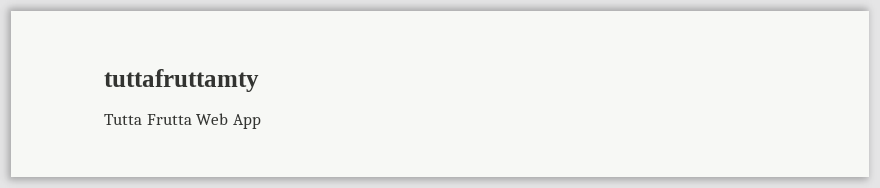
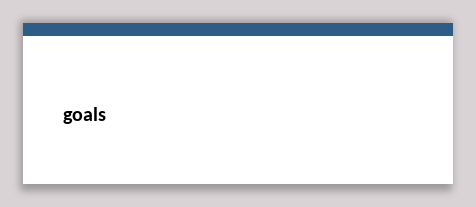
[104,69,259,92] [104,113,261,129] tuttafruttamty // Tutta Frutta Web App -> [63,107,106,124] goals

